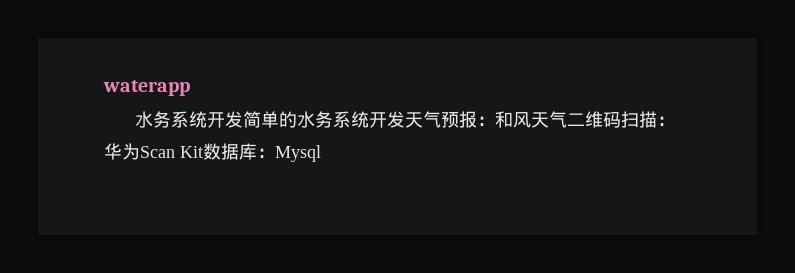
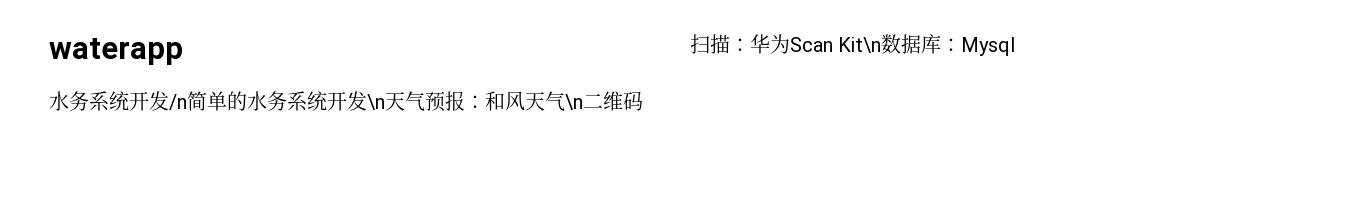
(244, 119) none -> [169,94,187,110] /n
(406, 119) none -> [367,94,385,110] \n
(568, 119) none -> [565,94,583,110] \n
[180,146,203,158] Kit -> [838,37,882,53] Kit\n

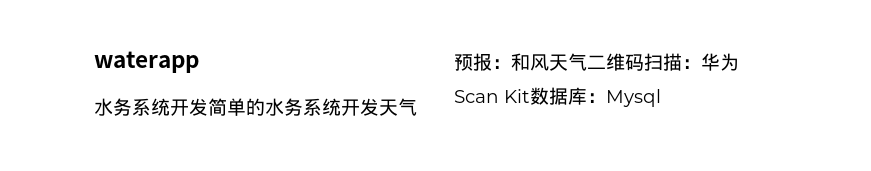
[169,94,187,110] /n -> (208, 107) none
[367,94,385,110] \n -> (379, 107) none
[565,94,583,110] \n -> (587, 62) none
[838,37,882,53] Kit\n -> [504,89,530,103] Kit

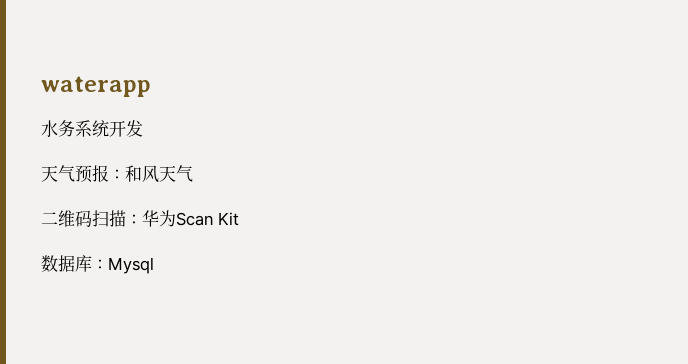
[208,98,379,116] 简单的水务系统开发 -> (143, 128) //
(587, 62) none -> (193, 173) //
(530, 96) none -> (239, 219) //

